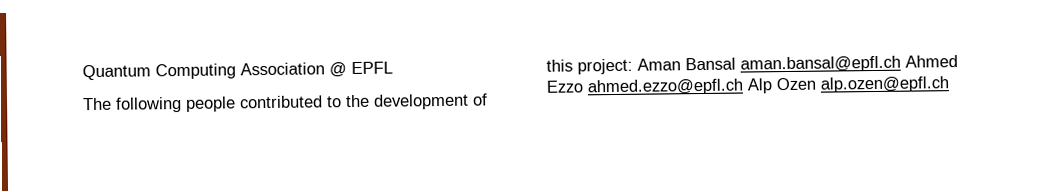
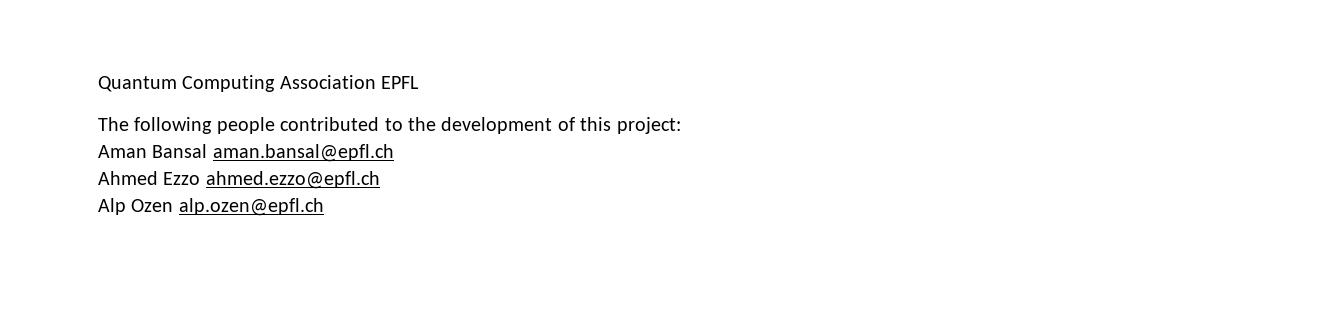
[329,62,347,78] @ -> (376, 82) none
(633, 66) none -> (681, 125) //
(901, 64) none -> (394, 153) //
(743, 87) none -> (380, 180) //

